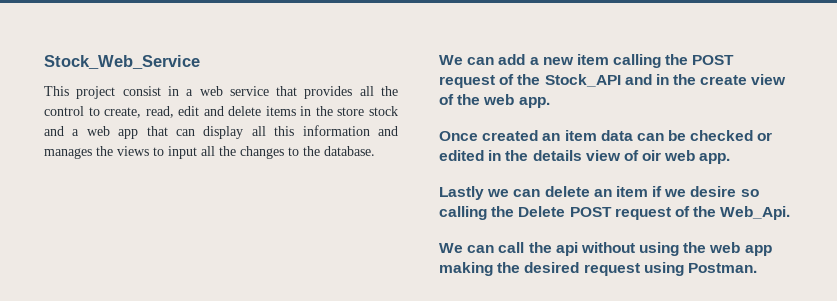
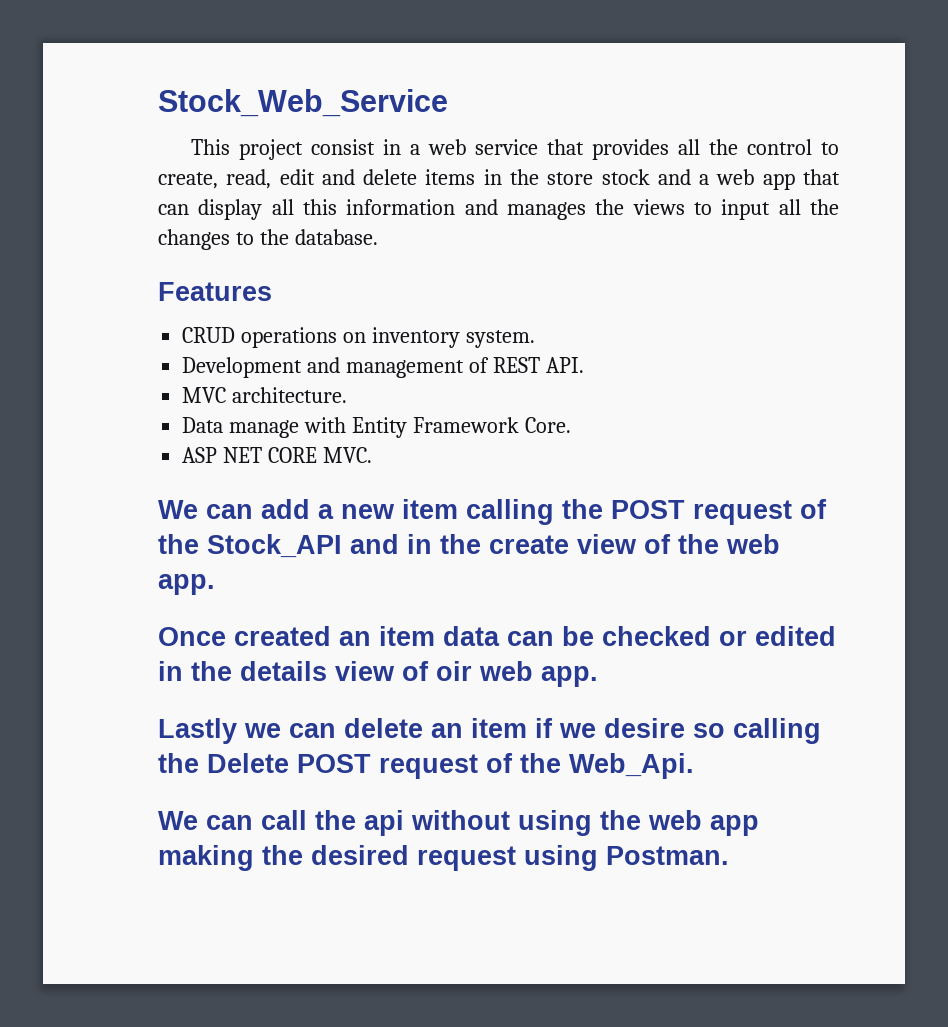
(375, 151) none -> [158,282,272,301] [182,327,535,348] [182,357,584,378] [182,387,348,403] [182,417,571,438] [182,447,373,463] // Features // CRUD operations on inventory system. // Development and management of REST API. // MVC architecture. // Data manage with Entity Framework Core. // ASP NET CORE MVC.

